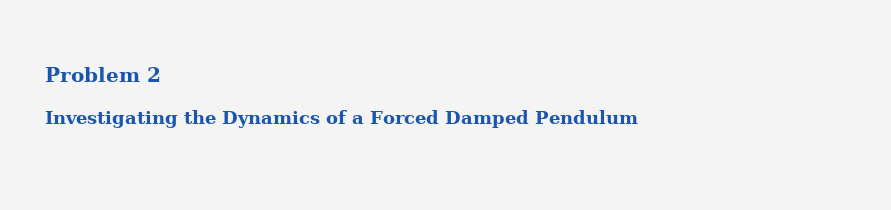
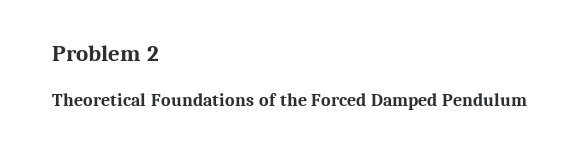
[45,110,364,128] Investigating the Dynamics of a -> [52,93,307,106] Theoretical Foundations of the

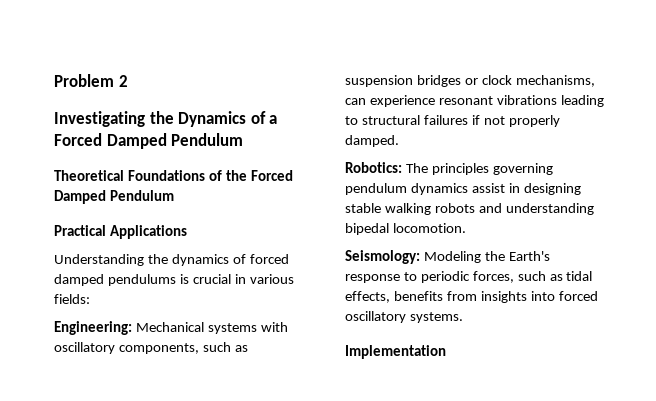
(160, 53) none -> [54,111,278,127] [54,133,244,149] // Investigating the Dynamics of a Forced Damped Pendulum
(528, 99) none -> [54,225,188,239] [54,254,289,266] [54,274,294,286] [54,294,90,304] [54,321,288,335] [54,342,248,354] [345,75,595,87] [345,95,604,107] [345,115,560,127] [345,135,399,147] [345,162,553,175] [345,183,581,195] [345,203,594,215] [345,223,466,235] [345,250,550,264] [345,271,593,283] [345,291,598,303] [345,311,463,323] [345,345,446,359] // Practical Applications // Understanding the dynamics of forced damped pendulums is crucial in various fields: // Engineering: Mechanical systems with oscillatory components, such as suspension bridges or clock mechanisms, can experience resonant vibrations leading to structural failures if not properly damped. // Robotics: The principles governing pendulum dynamics assist in designing stable walking robots and understanding bipedal locomotion. // Seismology: Modeling the Earth's response to periodic forces, such as tidal effects, benefits from insights into forced oscillatory systems. // Implementation

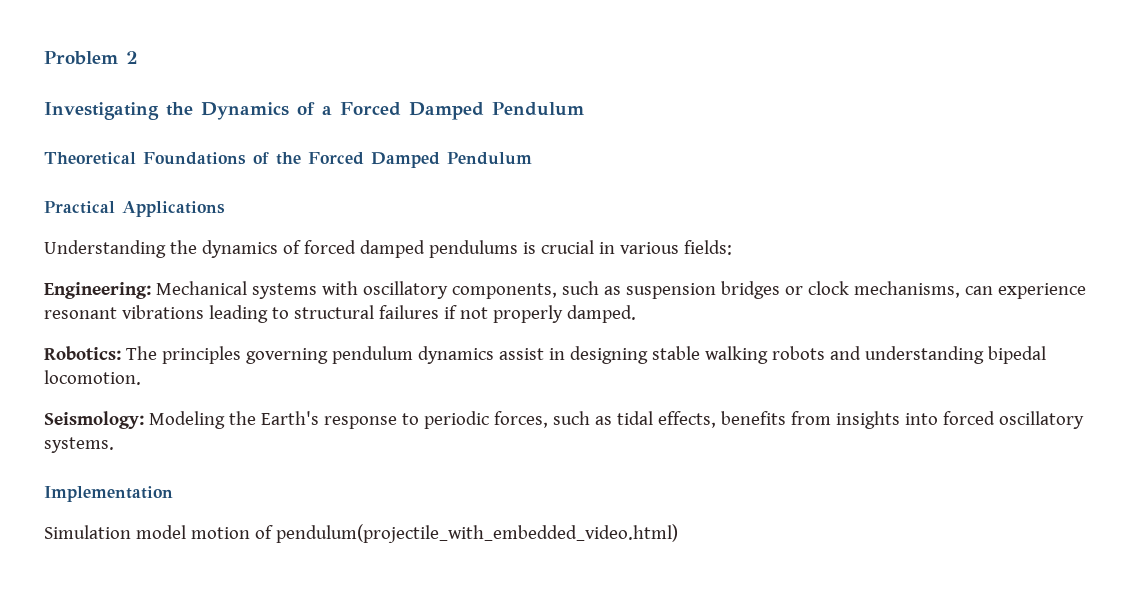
(446, 352) none -> [44,524,678,543] // Simulation model motion of pendulum(projectile_with_embedded_video.html)

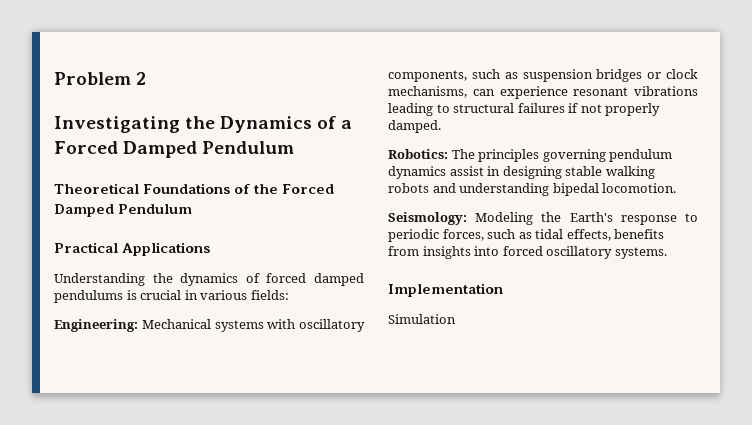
[135,524,678,543] model motion of pendulum(projectile_with_embedded_video.html) -> (456, 319) none

